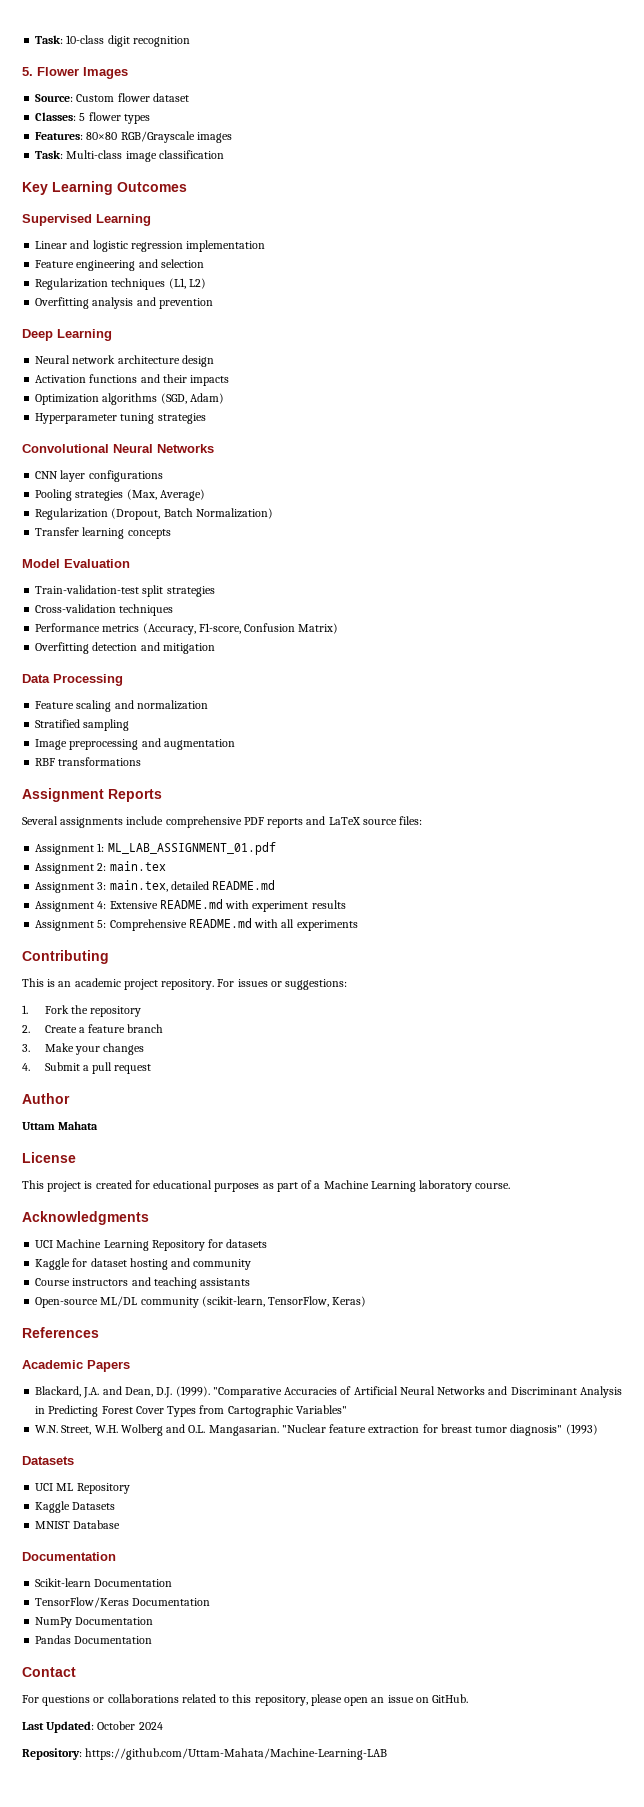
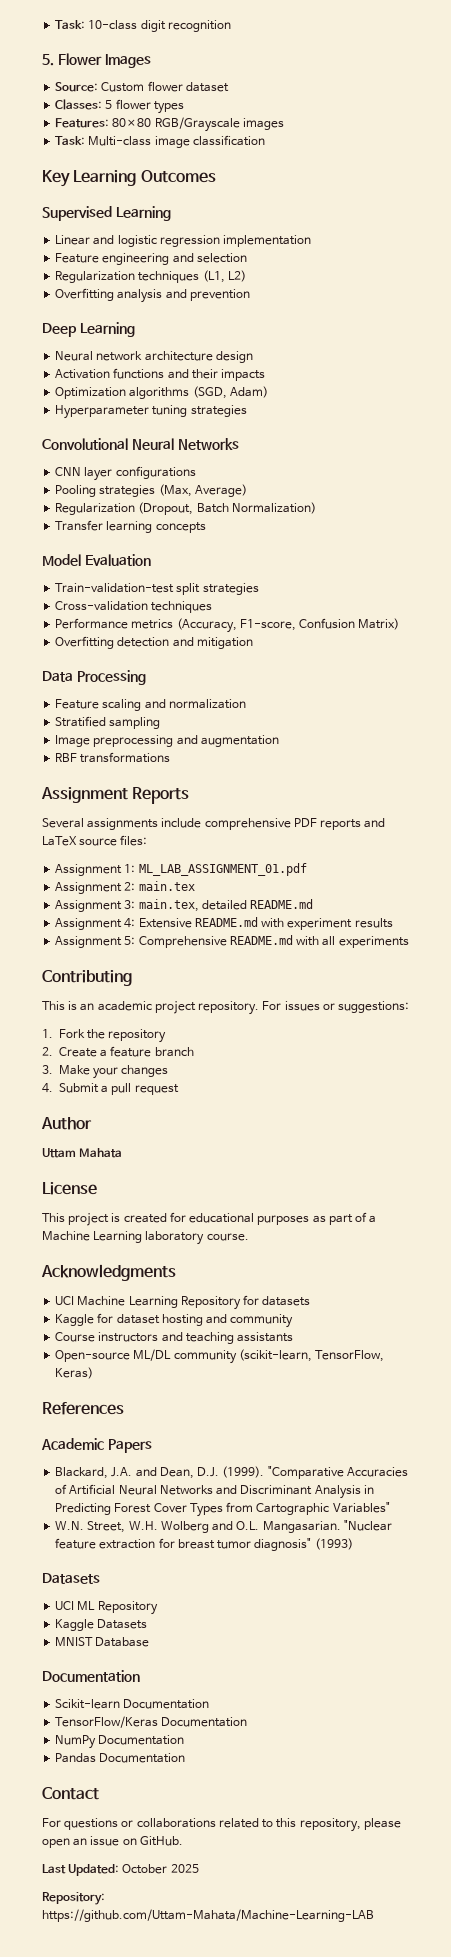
[138,1722,163,1730] 2024 -> [170,1864,199,1873] 2025

